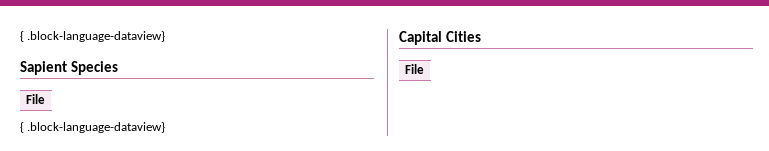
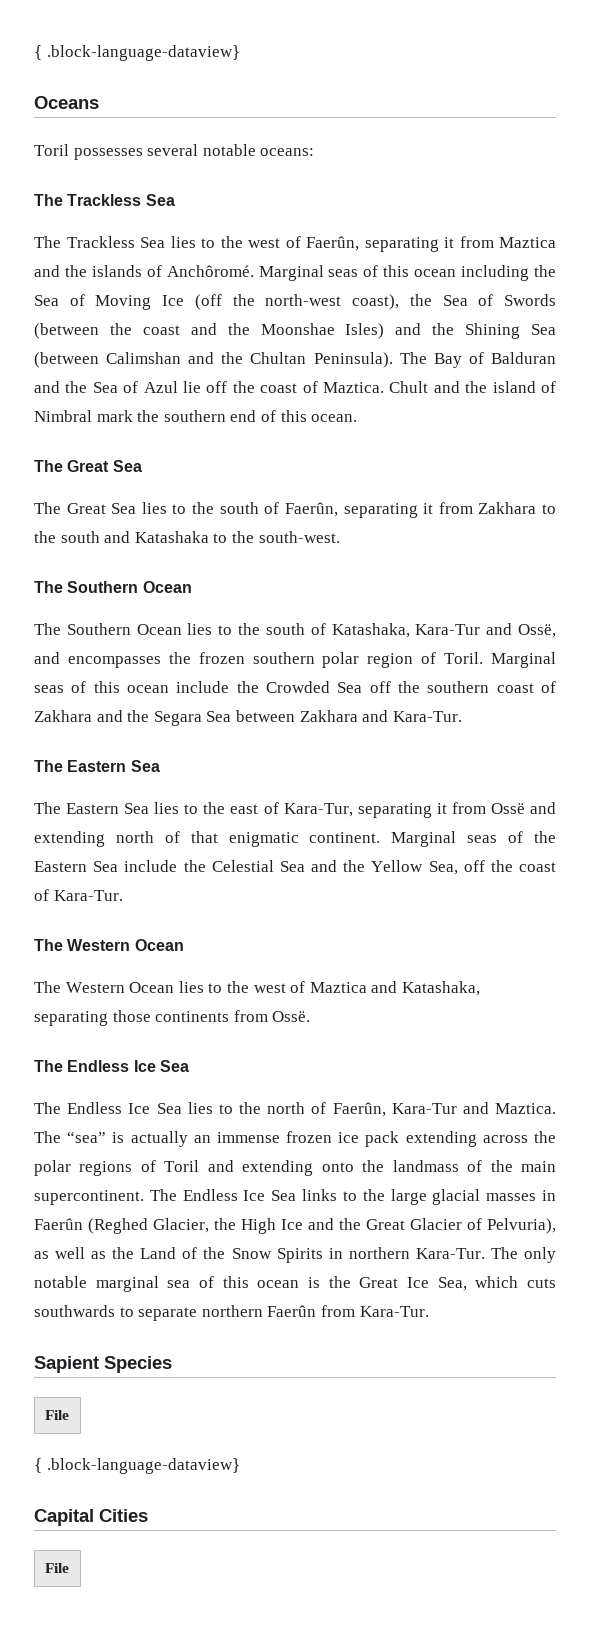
[20,31,166,42] { .block-language-dataview} -> [34,45,240,61] [34,96,99,109] [34,144,315,160] [34,194,175,206] [34,236,556,252] [34,265,557,281] [34,294,557,310] [34,323,556,339] [34,352,556,368] [34,381,556,393] [34,410,358,422] [34,460,142,472] [34,502,557,518] [34,531,340,543] [34,581,192,593] [34,623,556,638] [34,652,557,668] [34,681,556,693] [34,710,462,726] [34,760,160,772] [34,802,556,818] [34,831,557,847] [34,860,556,875] [34,889,123,901] [34,939,184,951] [34,981,480,996] [34,1010,311,1026] [34,1060,189,1072] [34,1102,556,1117] [34,1131,556,1147] [34,1160,556,1176] [34,1189,556,1205] [34,1218,556,1234] [34,1247,556,1263] [34,1276,556,1292] [34,1305,429,1321] { .block-language-dataview} // Oceans // Toril possesses several notable oceans: // The Trackless Sea // The Trackless Sea lies to the west of Faerûn, separating it from Maztica and the islands of Anchôromé. Marginal seas of this ocean including the Sea of Moving Ice (off the north-west coast), the Sea of Swords (between the coast and the Moonshae Isles) and the Shining Sea (between Calimshan and the Chultan Peninsula). The Bay of Balduran and the Sea of Azul lie off the coast of Maztica. Chult and the island of Nimbral mark the southern end of this ocean. // The Great Sea // The Great Sea lies to the south of Faerûn, separating it from Zakhara to the south and Katashaka to the south-west. // The Southern Ocean // The Southern Ocean lies to the south of Katashaka, Kara-Tur and Ossë, and encompasses the frozen southern polar region of Toril. Marginal seas of this ocean include the Crowded Sea off the southern coast of Zakhara and the Segara Sea between Zakhara and Kara-Tur. // The Eastern Sea // The Eastern Sea lies to the east of Kara-Tur, separating it from Ossë and extending north of that enigmatic continent. Marginal seas of the Eastern Sea include the Celestial Sea and the Yellow Sea, off the coast of Kara-Tur. // The Western Ocean // The Western Ocean lies to the west of Maztica and Katashaka, separating those continents from Ossë. // The Endless Ice Sea // The Endless Ice Sea lies to the north of Faerûn, Kara-Tur and Maztica. The “sea” is actually an immense frozen ice pack extending across the polar regions of Toril and extending onto the landmass of the main supercontinent. The Endless Ice Sea links to the large glacial masses in Faerûn (Reghed Glacier, the High Ice and the Great Glacier of Pelvuria), as well as the Land of the Snow Spirits in northern Kara-Tur. The only notable marginal sea of this ocean is the Great Ice Sea, which cuts southwards to separate northern Faerûn from Kara-Tur.

